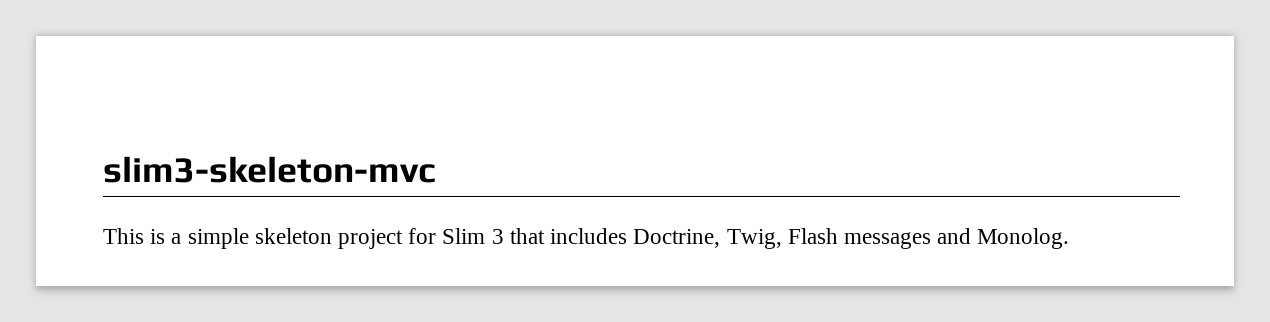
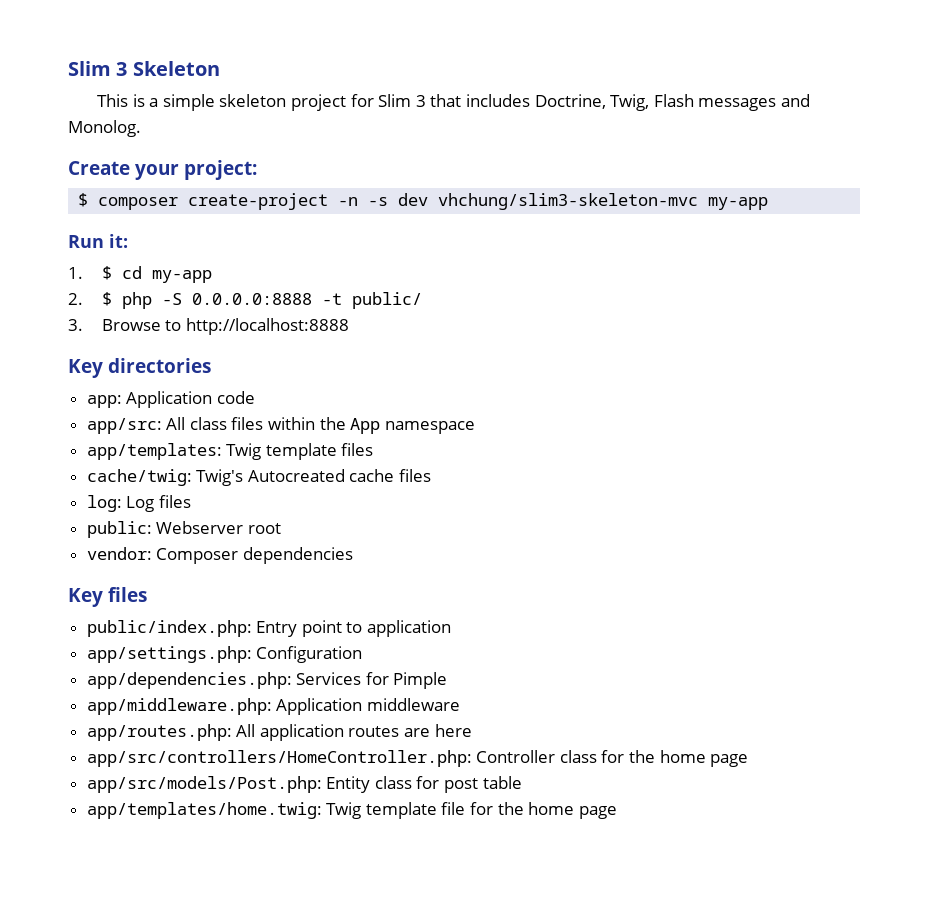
[103,156,435,183] slim3-skeleton-mvc -> [68,61,220,76] Slim 3 Skeleton
(1070, 238) none -> [68,160,257,180] [78,193,769,210] [68,234,128,248] [68,266,212,283] [68,292,422,309] [68,318,349,335] [68,358,211,378] [86,391,255,408] [86,417,475,434] [86,443,374,460] [86,469,432,486] [86,495,191,512] [86,521,281,538] [86,547,353,564] [68,587,147,607] [86,620,452,637] [86,646,363,663] [86,672,448,689] [86,698,460,715] [86,724,472,741] [86,750,749,767] [86,776,522,793] [86,802,617,819] // Create your project: // $ composer create-project -n -s dev vhchung/slim3-skeleton-mvc my-app // Run it: // 1. $ cd my-app // 2. $ php -S 0.0.0.0:8888 -t public/ // 3. Browse to http://localhost:8888 // Key directories // app: Application code // app/src: All class files within the App namespace // app/templates: Twig template files // cache/twig: Twig's Autocreated cache files // log: Log files // public: Webserver root // vendor: Composer dependencies // Key files // public/index.php: Entry point to application // app/settings.php: Configuration // app/dependencies.php: Services for Pimple // app/middleware.php: Application middleware // app/routes.php: All application routes are here // app/src/controllers/HomeController.php: Controller class for the home page // app/src/models/Post.php: Entity class for post table // app/templates/home.twig: Twig template file for the home page

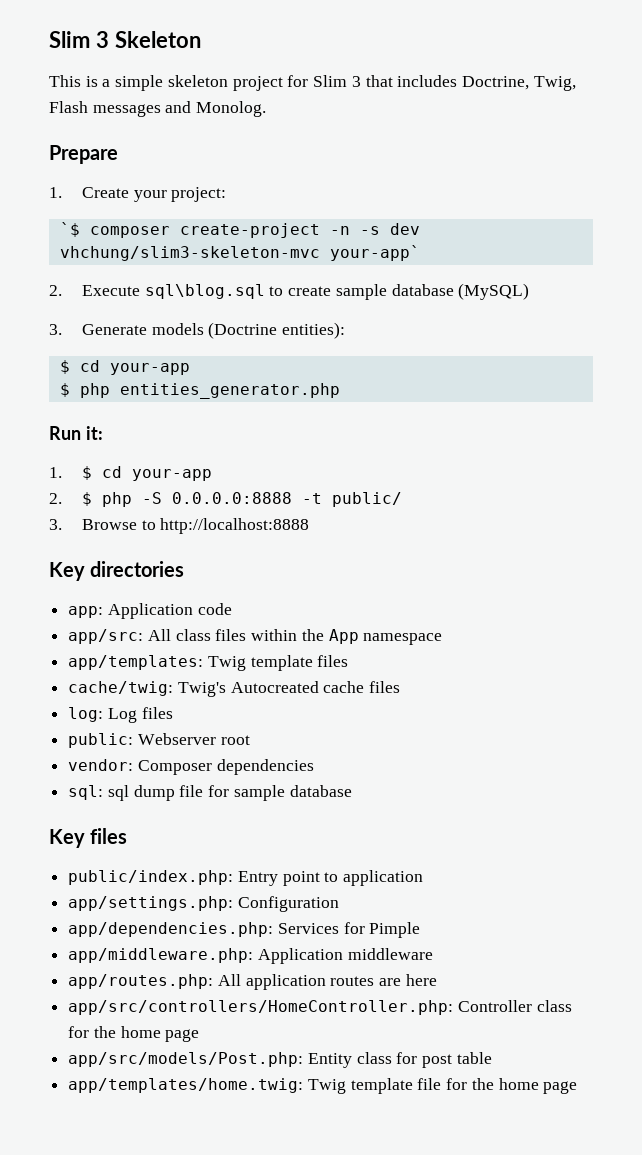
(141, 128) none -> [49,145,118,164] [49,187,62,198] Prepare // 1.
[78,193,89,207] $ -> [59,222,80,237] `$
[708,197,769,210] my-app -> [329,245,420,261] [49,283,530,300] [49,322,346,339] [59,360,190,375] [59,383,340,399] your-app` // 2. Execute sql\blog.sql to create sample database (MySQL) // 3. Generate models (Doctrine entities): // $ cd your-app // $ php entities_generator.php
[151,270,212,283] my-app -> [132,469,213,481] your-app
(353, 555) none -> [68,785,352,801] // sql: sql dump file for sample database

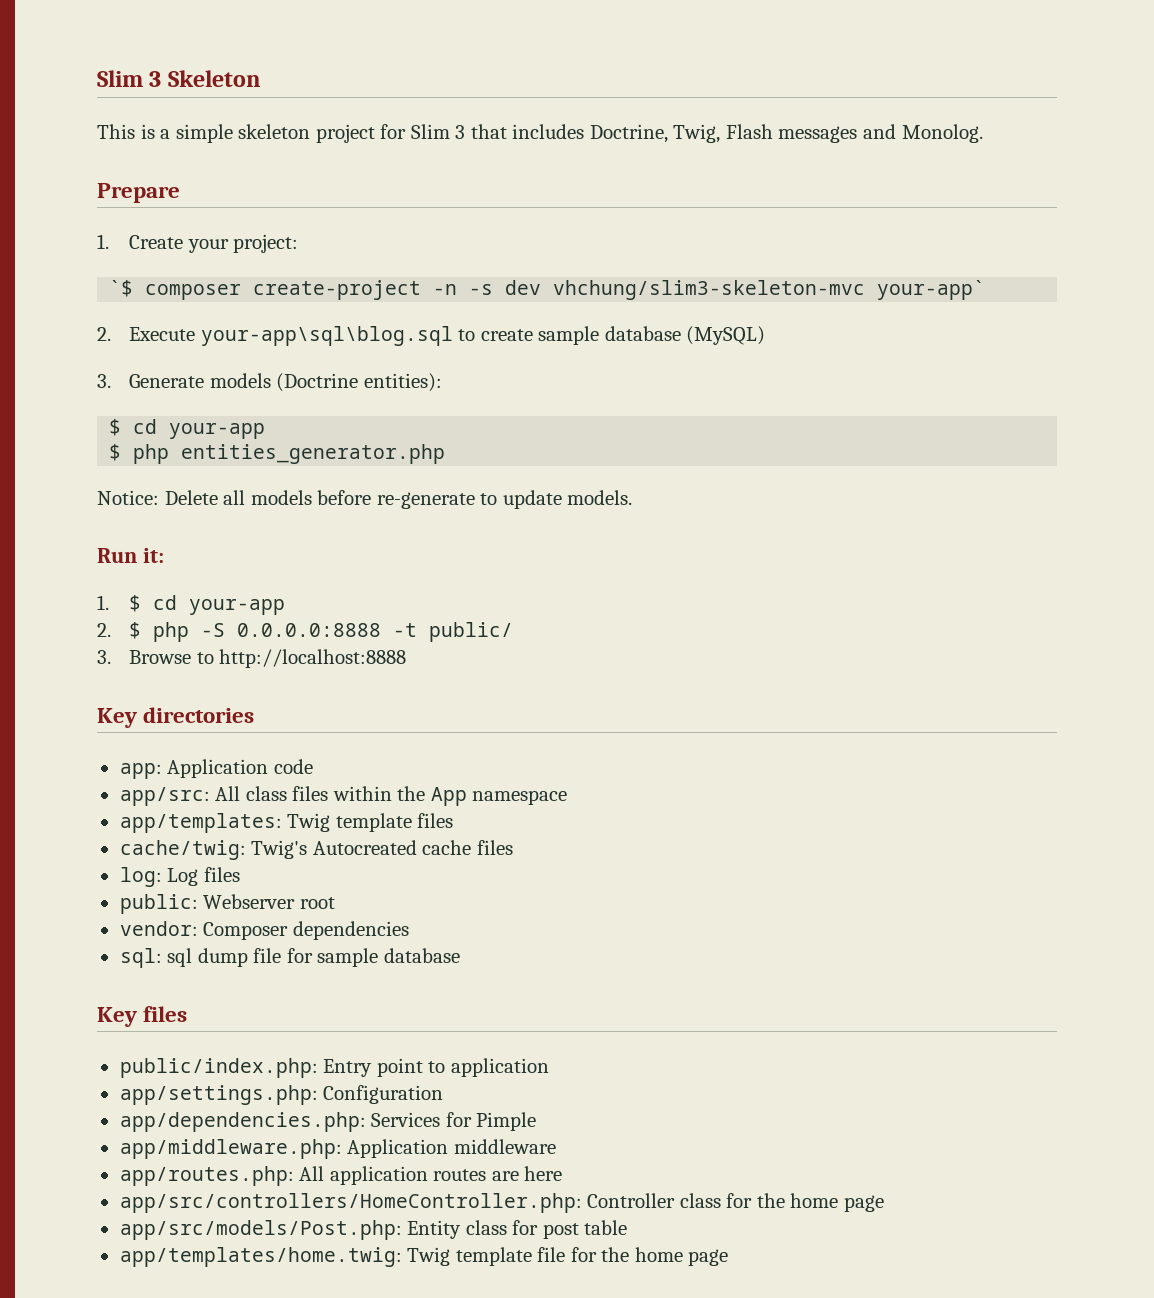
[144,284,265,299] sql\blog.sql -> [200,326,453,346] your-app\sql\blog.sql
(340, 391) none -> [97,490,633,509] // Notice: Delete all models before re-generate to update models.

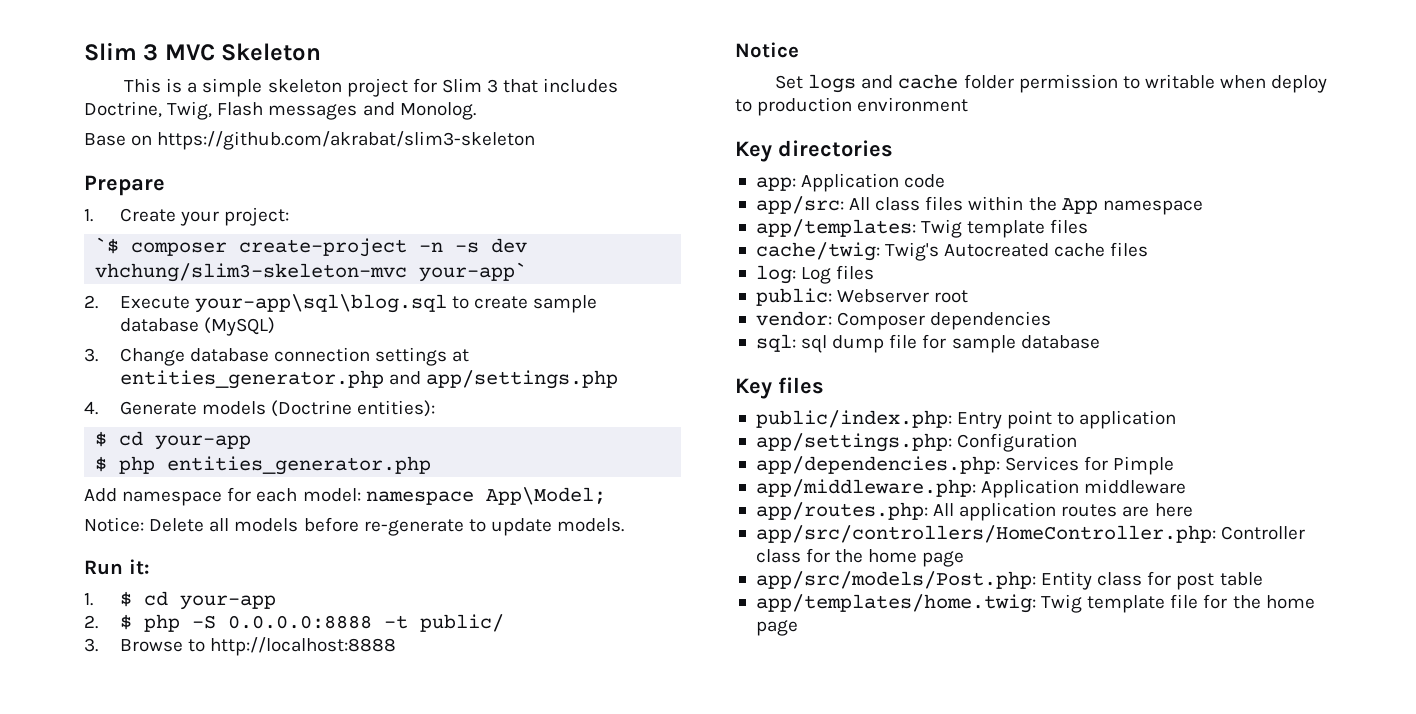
[97,70,162,87] Slim 3 -> [84,42,215,61] Slim 3 MVC
(983, 133) none -> [84,131,536,150] // Base on https://github.com/akrabat/slim3-skeleton
(111, 381) none -> [119,347,470,366] [119,370,619,389] [84,401,98,415] Change database connection settings at entities_generator.php and app/settings.php // 4.
(446, 454) none -> [84,487,606,506] // Add namespace for each model: namespace App\Model;
(407, 658) none -> [735,42,799,58] [775,74,1328,93] [735,97,969,116] // Notice // Set logs and cache folder permission to writable when deploy to production environment

